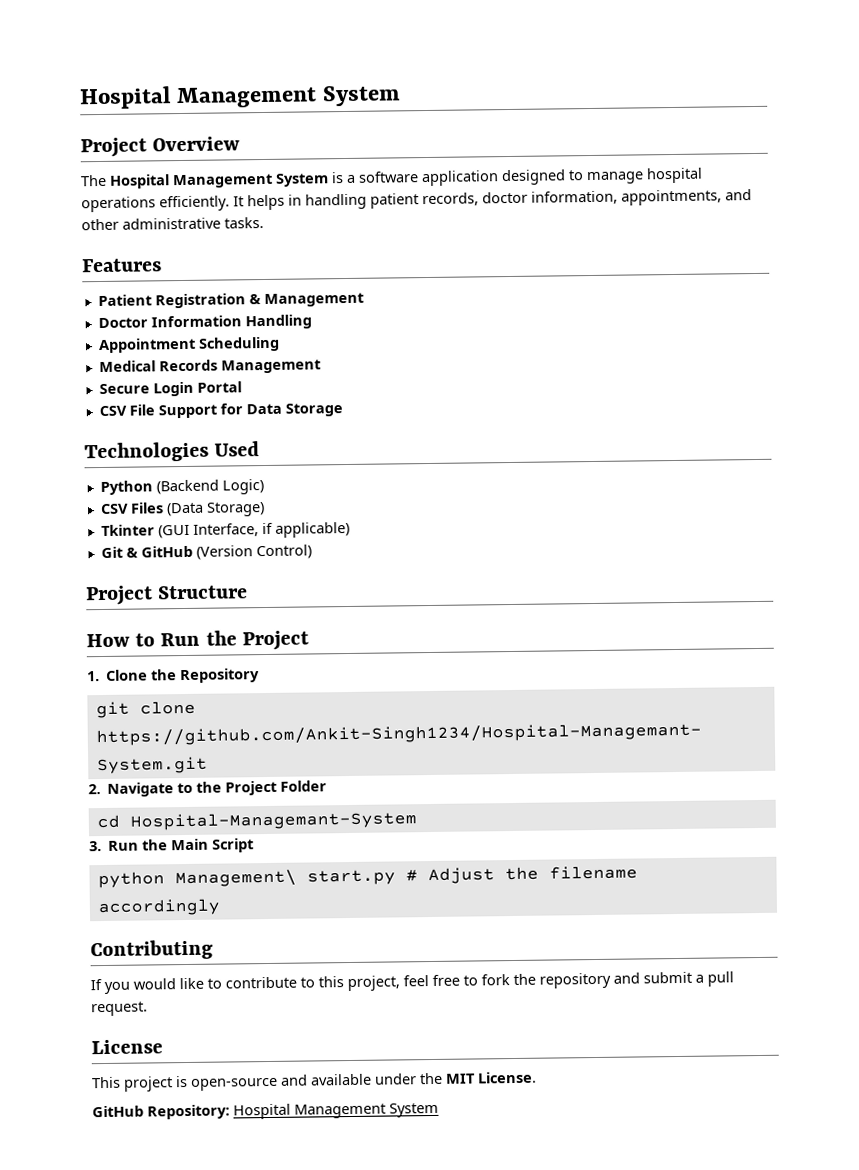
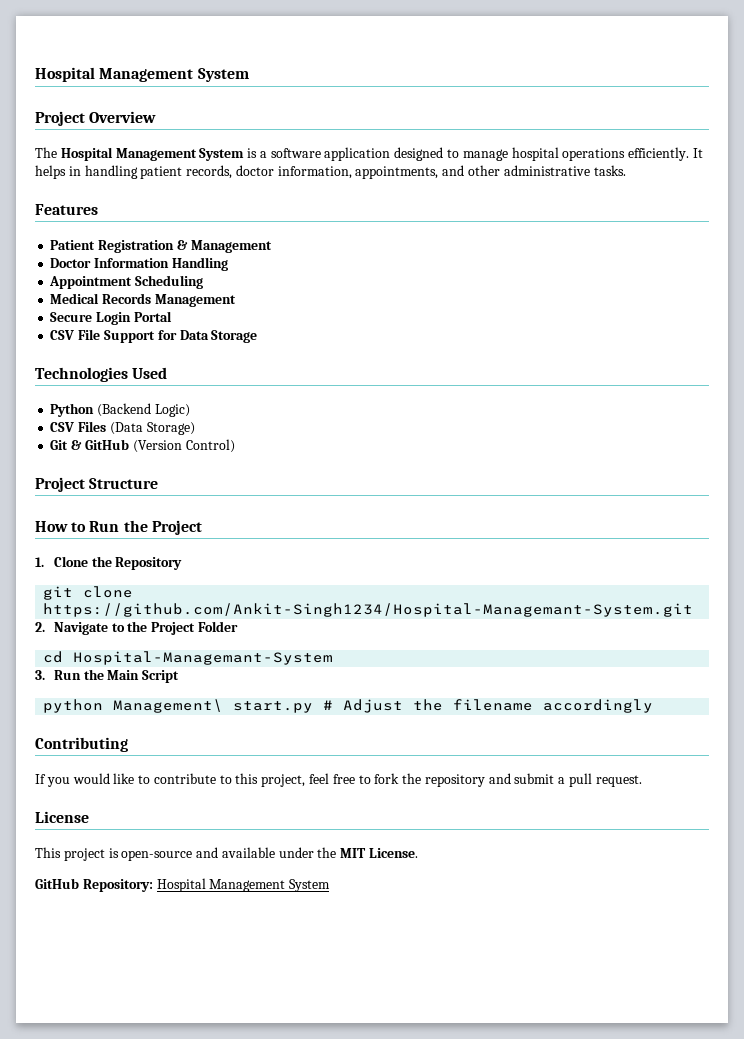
[100,521,350,539] // Tkinter (GUI Interface, if applicable) -> (195, 428) none

